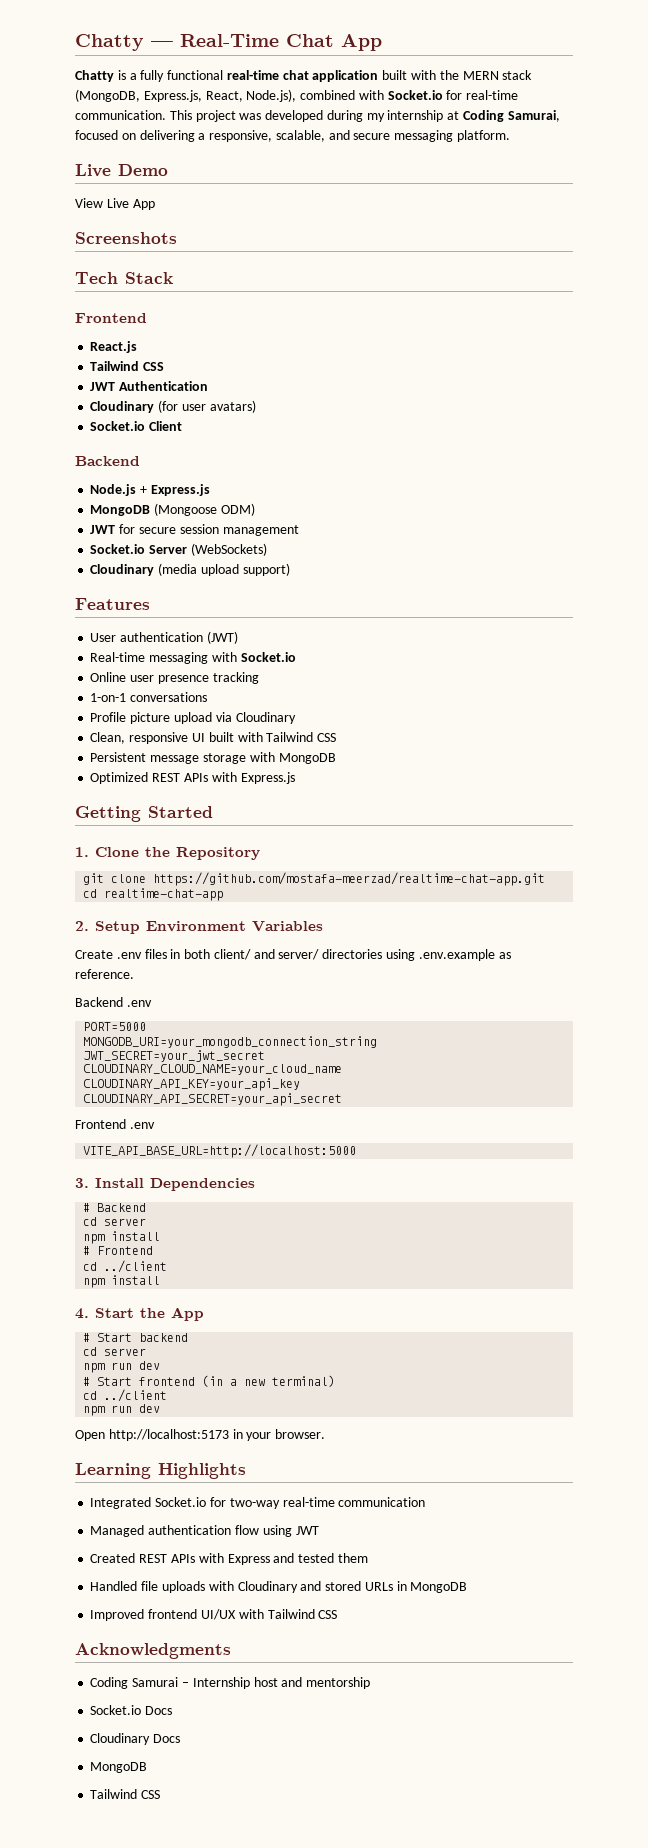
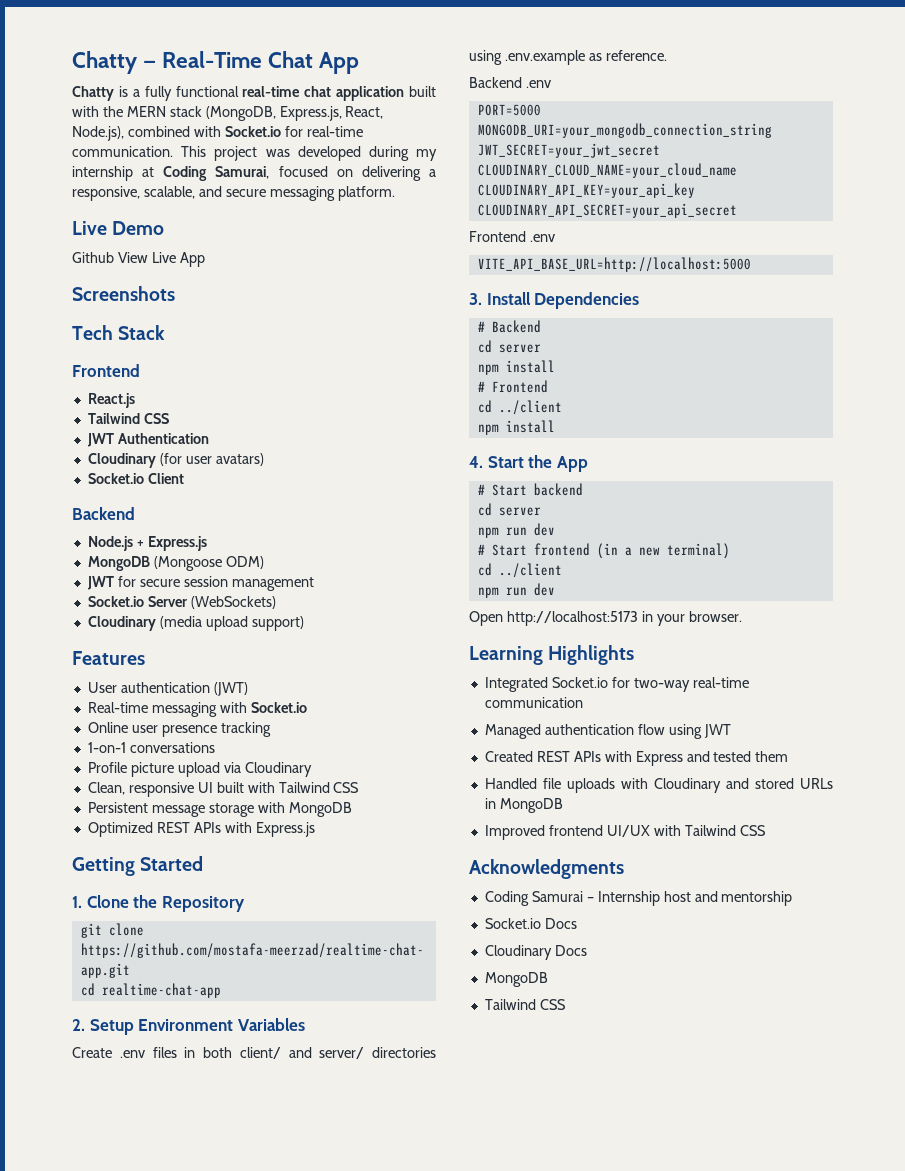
(168, 170) none -> [72,252,114,263] Github

